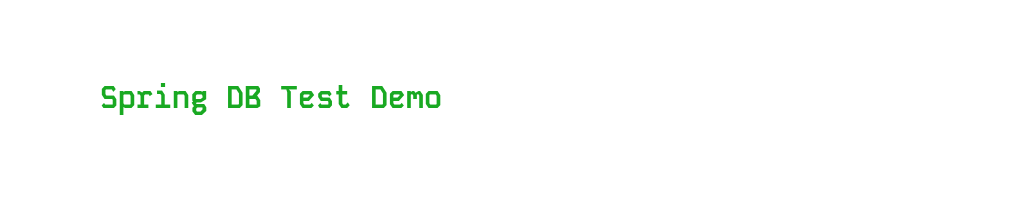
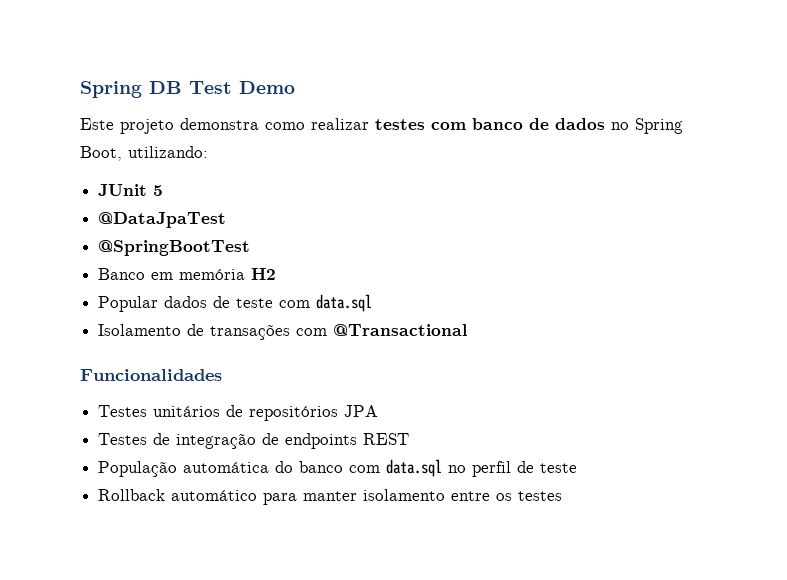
(442, 97) none -> [80,118,683,134] [80,146,208,161] [98,184,164,196] [98,212,227,228] [98,240,251,256] [98,268,277,280] [98,294,373,312] [98,324,468,340] [80,369,222,381] [98,405,379,421] [98,433,410,449] [98,459,578,477] [98,489,563,505] // Este projeto demonstra como realizar testes com banco de dados no Spring Boot, utilizando: // JUnit 5 // @DataJpaTest // @SpringBootTest // Banco em memória H2 // Popular dados de teste com data.sql // Isolamento de transações com @Transactional // Funcionalidades // Testes unitários de repositórios JPA // Testes de integração de endpoints REST // População automática do banco com data.sql no perfil de teste // Rollback automático para manter isolamento entre os testes

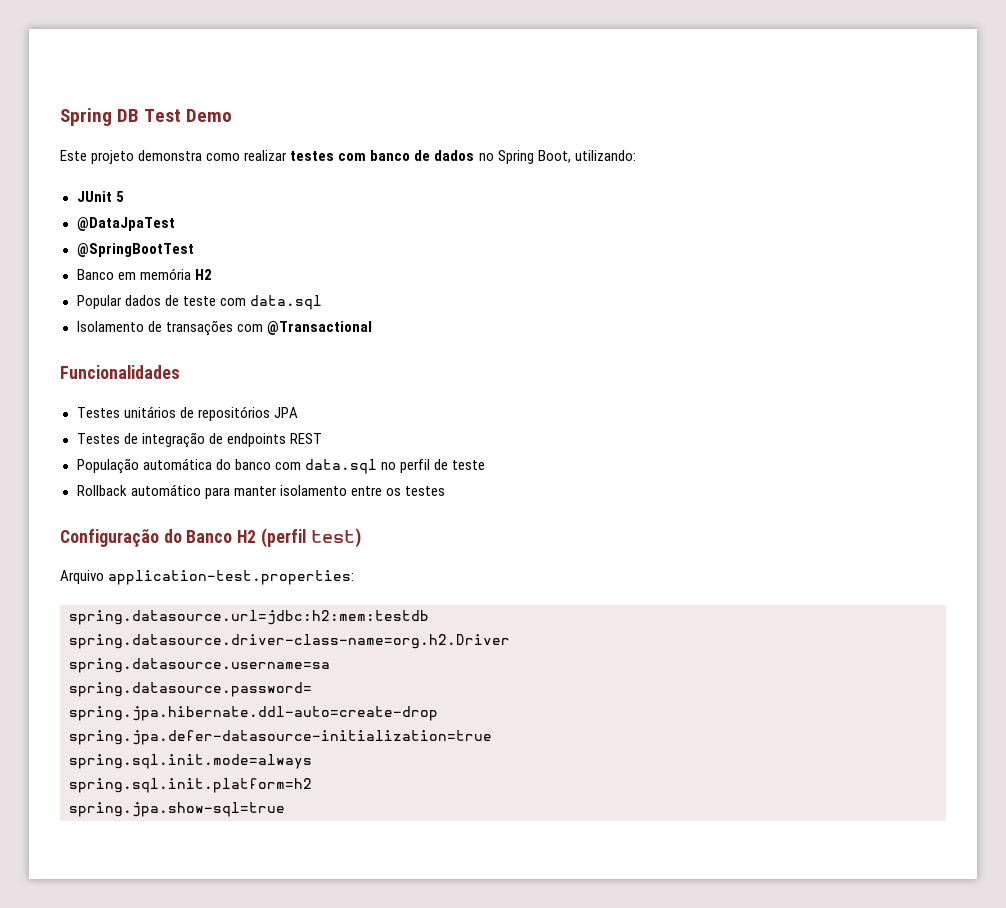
(563, 496) none -> [60,528,361,548] [60,570,355,585] [69,610,429,625] [69,634,510,649] [69,658,330,673] [69,682,312,697] [69,706,438,721] [69,730,492,745] [69,754,312,769] [69,778,312,793] [69,802,285,817] // Configuração do Banco H2 (perfil test) // Arquivo application-test.properties: // spring.datasource.url=jdbc:h2:mem:testdb // spring.datasource.driver-class-name=org.h2.Driver // spring.datasource.username=sa // spring.datasource.password= // spring.jpa.hibernate.ddl-auto=create-drop // spring.jpa.defer-datasource-initialization=true // spring.sql.init.mode=always // spring.sql.init.platform=h2 // spring.jpa.show-sql=true

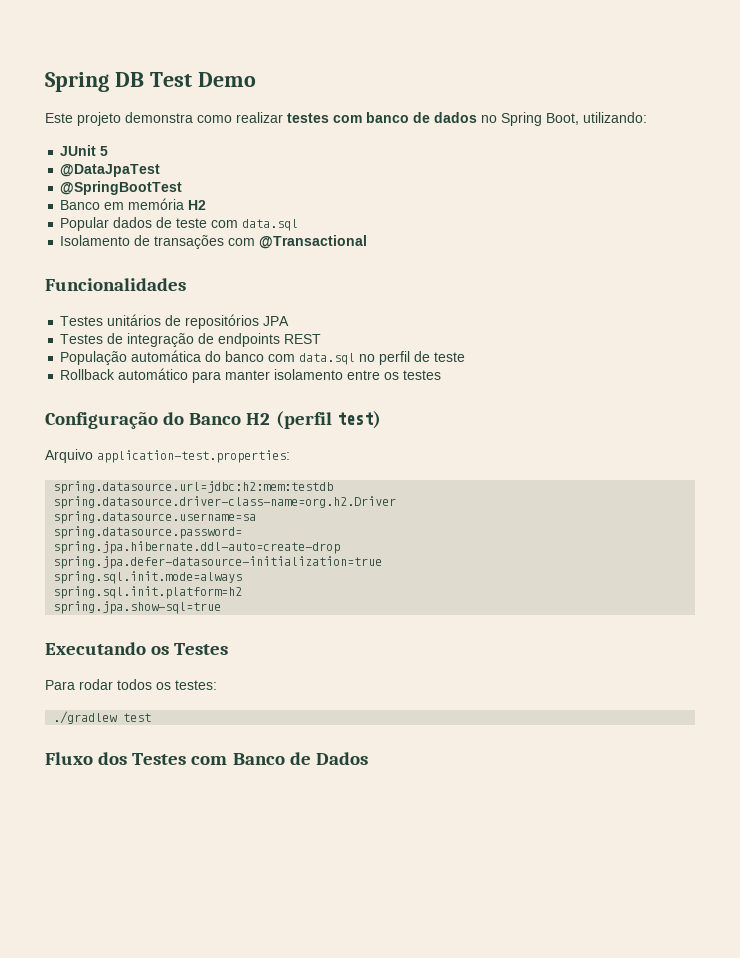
(285, 809) none -> [45,642,229,655] [45,679,217,690] [53,711,152,724] [45,752,368,765] // Executando os Testes // Para rodar todos os testes: // ./gradlew test // Fluxo dos Testes com Banco de Dados

